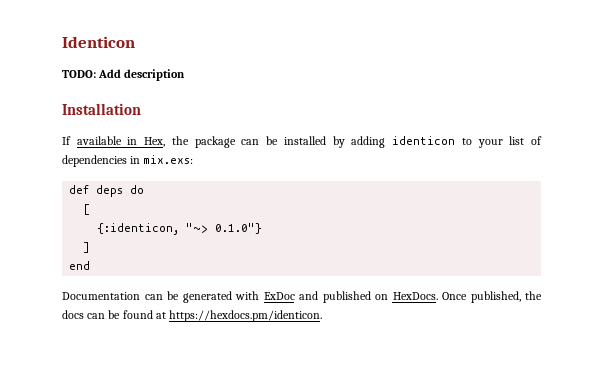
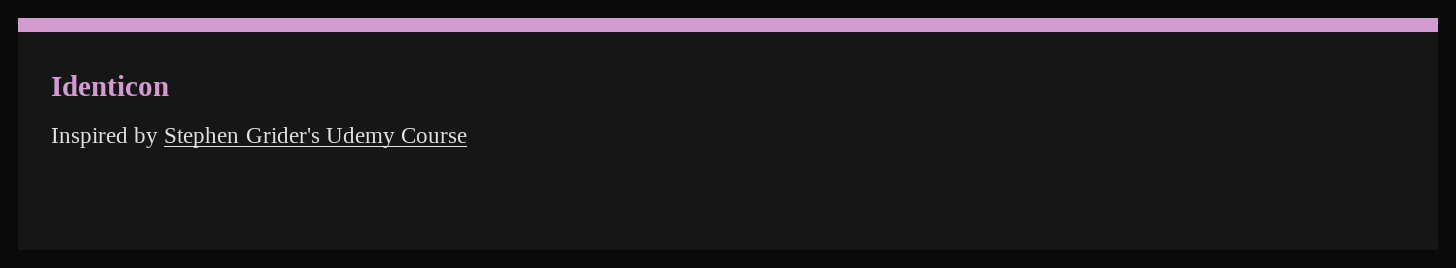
[62,69,186,81] [62,103,141,115] [62,136,542,148] [62,155,194,167] [69,185,145,197] [83,204,91,215] [97,223,263,235] [83,242,91,253] [69,261,91,270] [62,291,542,303] [62,310,323,322] TODO: Add description // Installation // If available in Hex, the package can be installed by adding identicon to your list of dependencies in mix.exs: // def deps do // [ // {:identicon, "~> 0.1.0"} // ] // end // Documentation can be generated with ExDoc and published on HexDocs. Once published, the docs can be found at https://hexdocs.pm/identicon. -> [51,127,468,148] Inspired by Stephen Grider's Udemy Course

